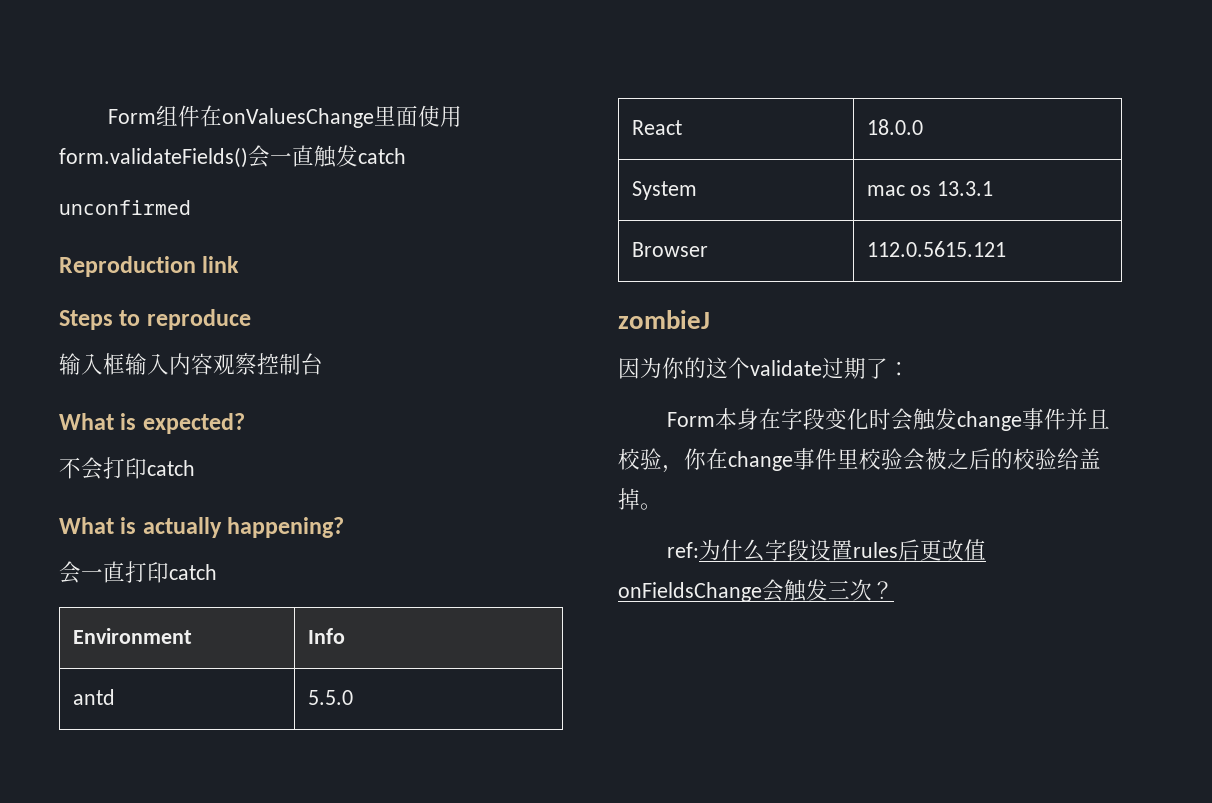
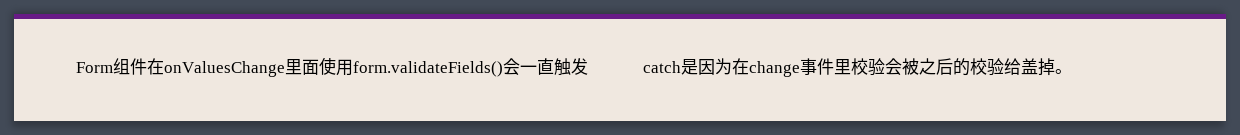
[59,200,191,215] [59,256,240,277] [59,309,251,330] [59,353,323,375] [59,413,245,434] [59,457,195,480] [59,517,345,538] [59,561,217,584] [72,628,192,644] [307,628,345,644] [72,689,115,705] [307,690,353,705] [631,120,682,135] [866,119,923,135] [631,181,697,200] [866,181,994,196] [631,242,708,257] [866,241,1006,257] [618,310,710,329] [618,357,910,379] [666,408,1110,431] [618,448,706,473] // unconfirmed // Reproduction link // Steps to reproduce // 输入框输入内容观察控制台 // What is expected? // 不会打印catch // What is actually happening? // 会一直打印catch // Environment | Info // antd | 5.5.0 // React | 18.0.0 // System | mac os 13.3.1 // Browser | 112.0.5615.121 // zombieJ // 因为你的这个validate过期了： // Form本身在字段变化时会触发change事件并且校验，你 -> [681,58,732,75] 是因为
[666,539,986,562] [618,579,894,602] // ref:为什么字段设置rules后更改值onFieldsChange会触发三次？ -> (1072, 71) none

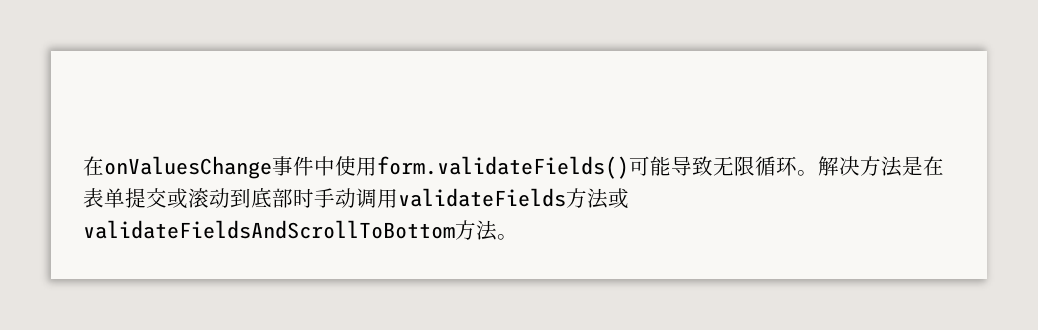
[76,57,1055,77] Form组件在onValuesChange里面使用form.validateFields()会一直触发catch是因为在change事件里校验会被之后的校验给盖掉 -> [83,156,944,179] [83,188,629,209] [83,220,497,241] 在onValuesChange事件中使用form.validateFields()可能导致无限循环。解决方法是在表单提交或滚动到底部时手动调用validateFields方法或validateFieldsAndScrollToBottom方法

